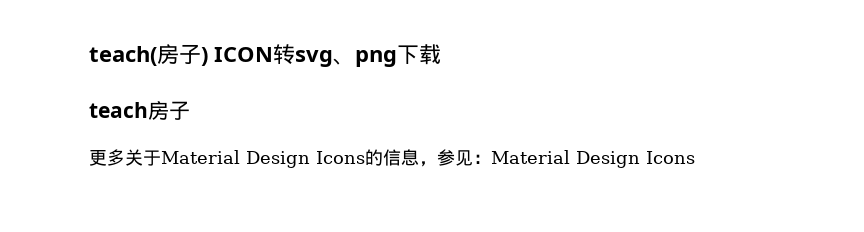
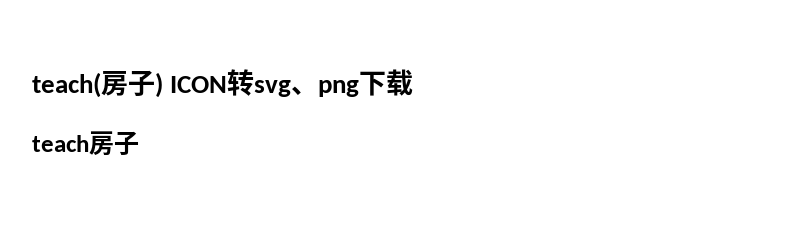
[89,149,695,168] // 更多关于Material Design Icons的信息，参见：Material Design Icons -> (139, 143) none

